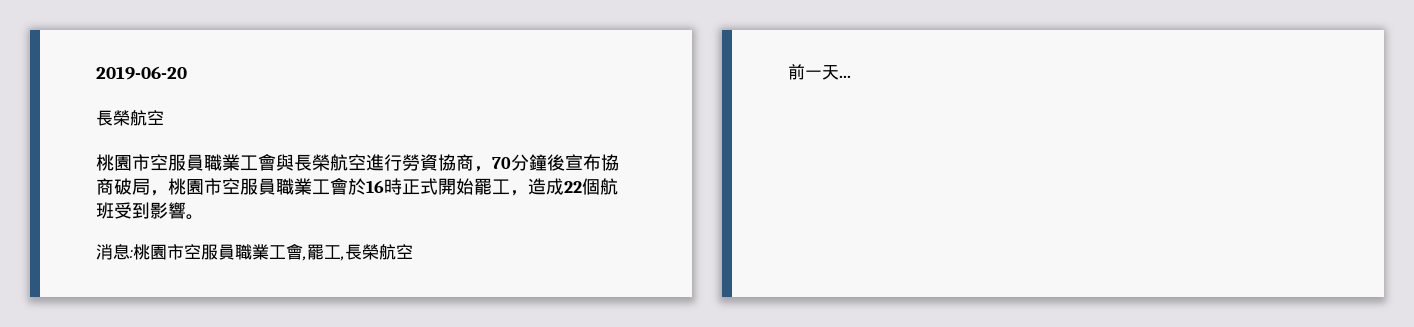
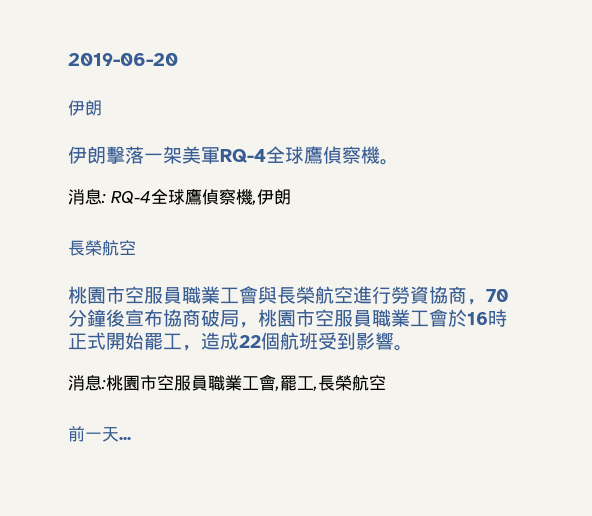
(187, 73) none -> [68,100,102,116] [68,146,399,165] [68,188,291,205] // 伊朗 // 伊朗擊落一架美軍RQ-4全球鷹偵察機。 // 消息: RQ-4全球鷹偵察機,伊朗

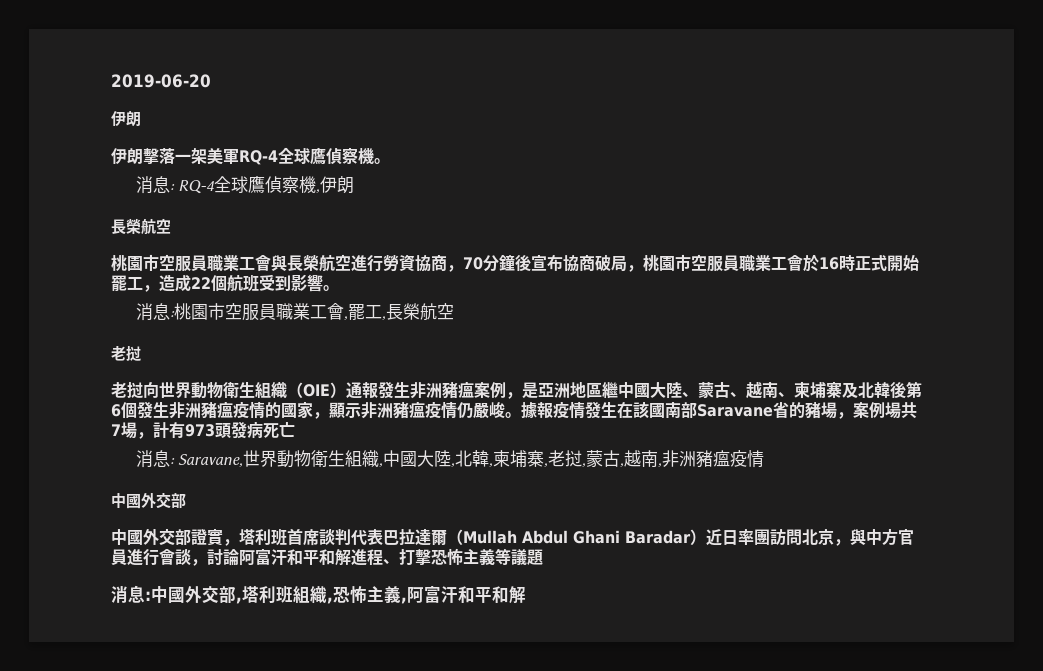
[68,426,131,442] 前一天... -> [111,345,141,361] [111,381,922,399] [111,401,917,419] [111,421,295,439] [135,450,765,468] [111,492,186,509] [111,528,914,546] [111,548,543,566] [111,585,526,604] 老挝 // 老挝向世界動物衛生組織（OIE）通報發生非洲豬瘟案例，是亞洲地區繼中國大陸、蒙古、越南、柬埔寨及北韓後第6個發生非洲豬瘟疫情的國家，顯示非洲豬瘟疫情仍嚴峻。據報疫情發生在該國南部Saravane省的豬場，案例場共7場，計有973頭發病死亡 // 消息: Saravane,世界動物衛生組織,中國大陸,北韓,柬埔寨,老挝,蒙古,越南,非洲豬瘟疫情 // 中國外交部 // 中國外交部證實，塔利班首席談判代表巴拉達爾（Mullah Abdul Ghani Baradar）近日率團訪問北京，與中方官員進行會談，討論阿富汗和平和解進程、打擊恐怖主義等議題 // 消息:中國外交部,塔利班組織,恐怖主義,阿富汗和平和解

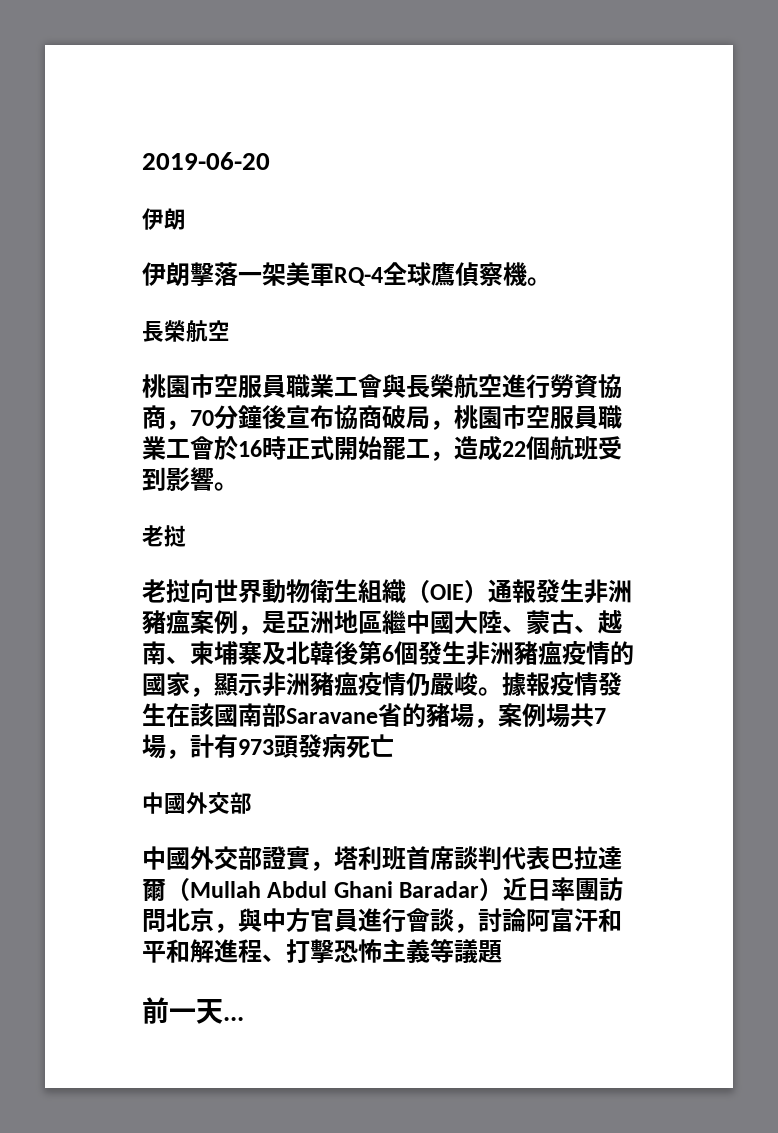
[135,176,355,194] // 消息: RQ-4全球鷹偵察機,伊朗 -> (551, 281) none
[135,303,454,321] // 消息:桃園市空服員職業工會,罷工,長榮航空 -> (238, 486) none
[135,450,765,468] // 消息: Saravane,世界動物衛生組織,中國大陸,北韓,柬埔寨,老挝,蒙古,越南,非洲豬瘟疫情 -> (394, 745) none
[111,585,526,604] 消息:中國外交部,塔利班組織,恐怖主義,阿富汗和平和解 -> [142,997,244,1024] 前一天...

